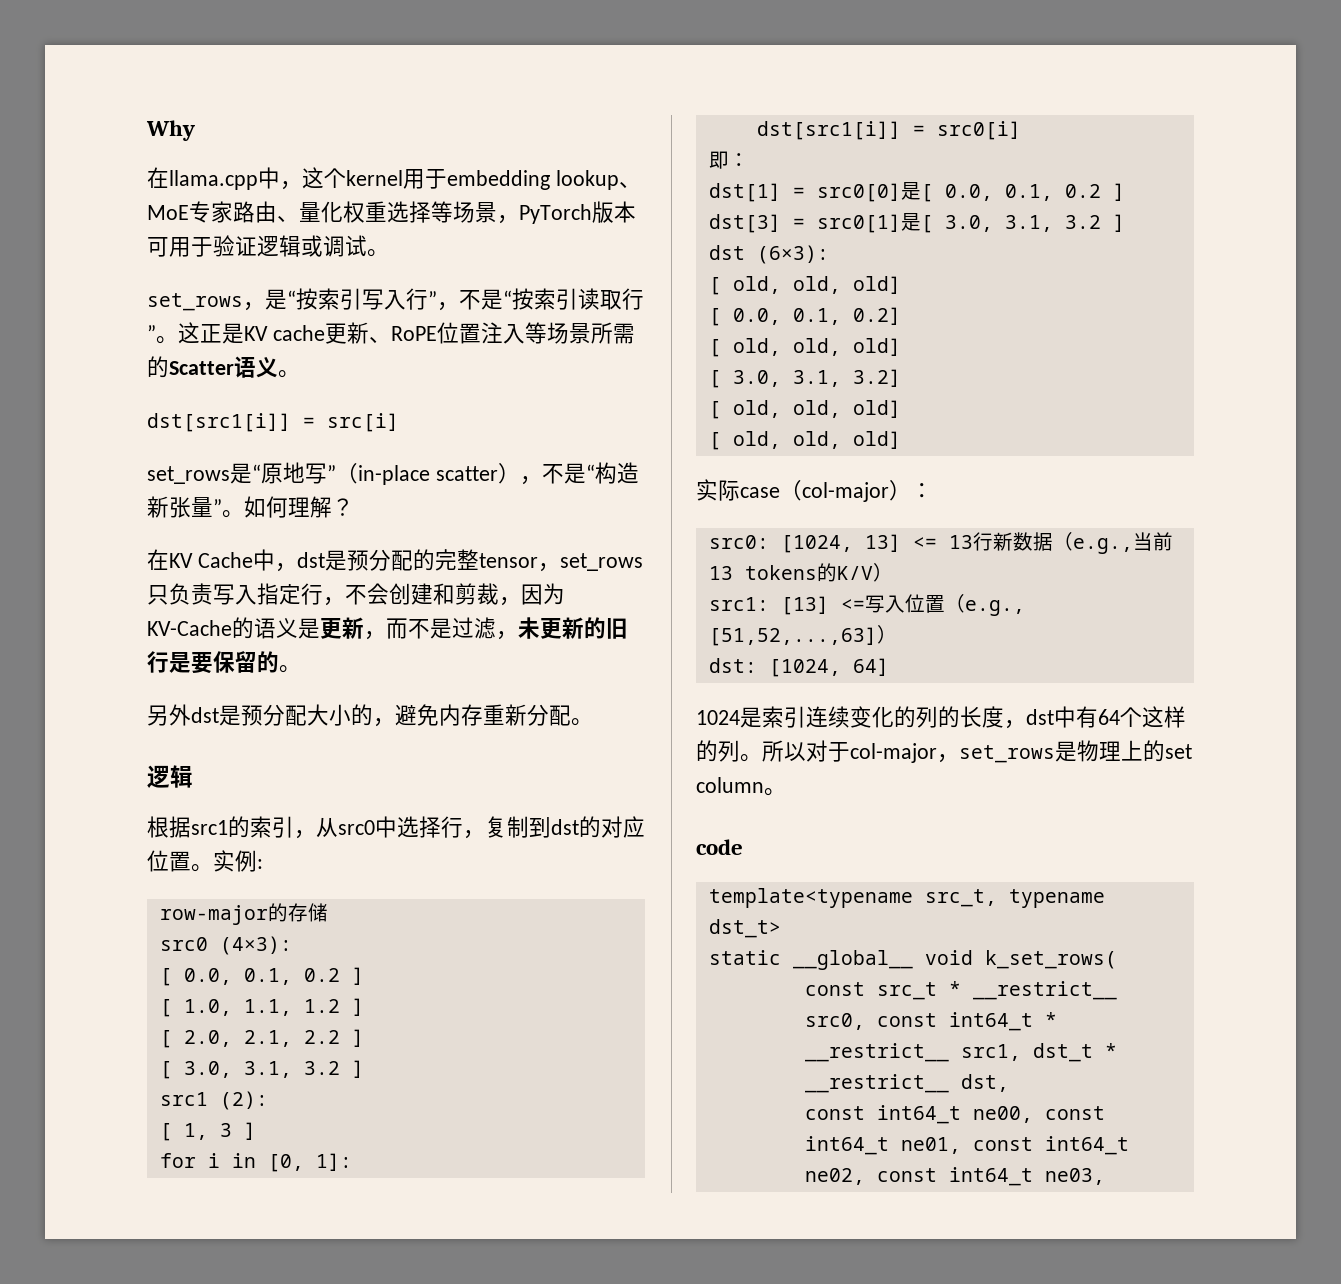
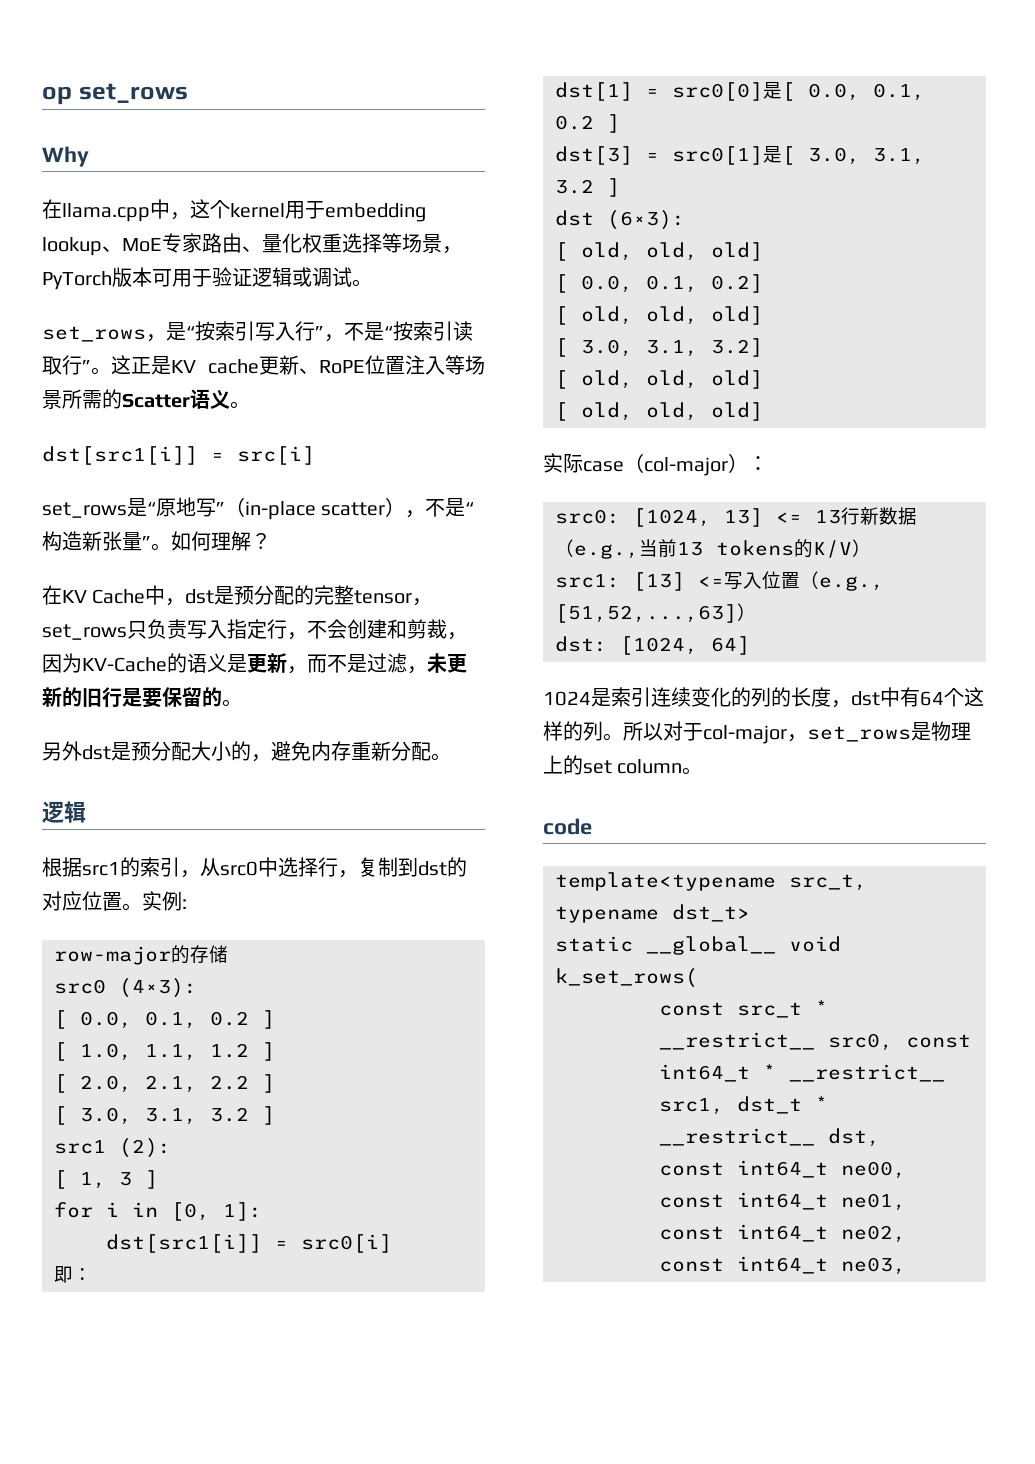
(146, 130) none -> [42,83,188,105] op set_rows //

